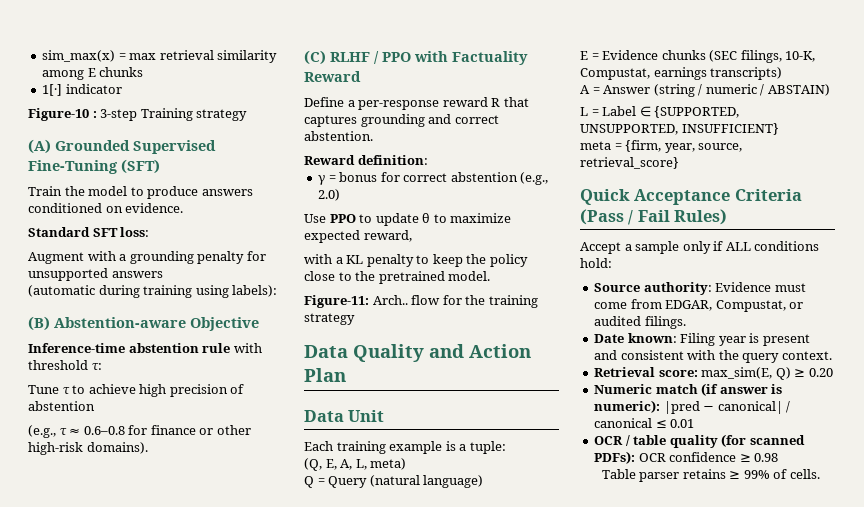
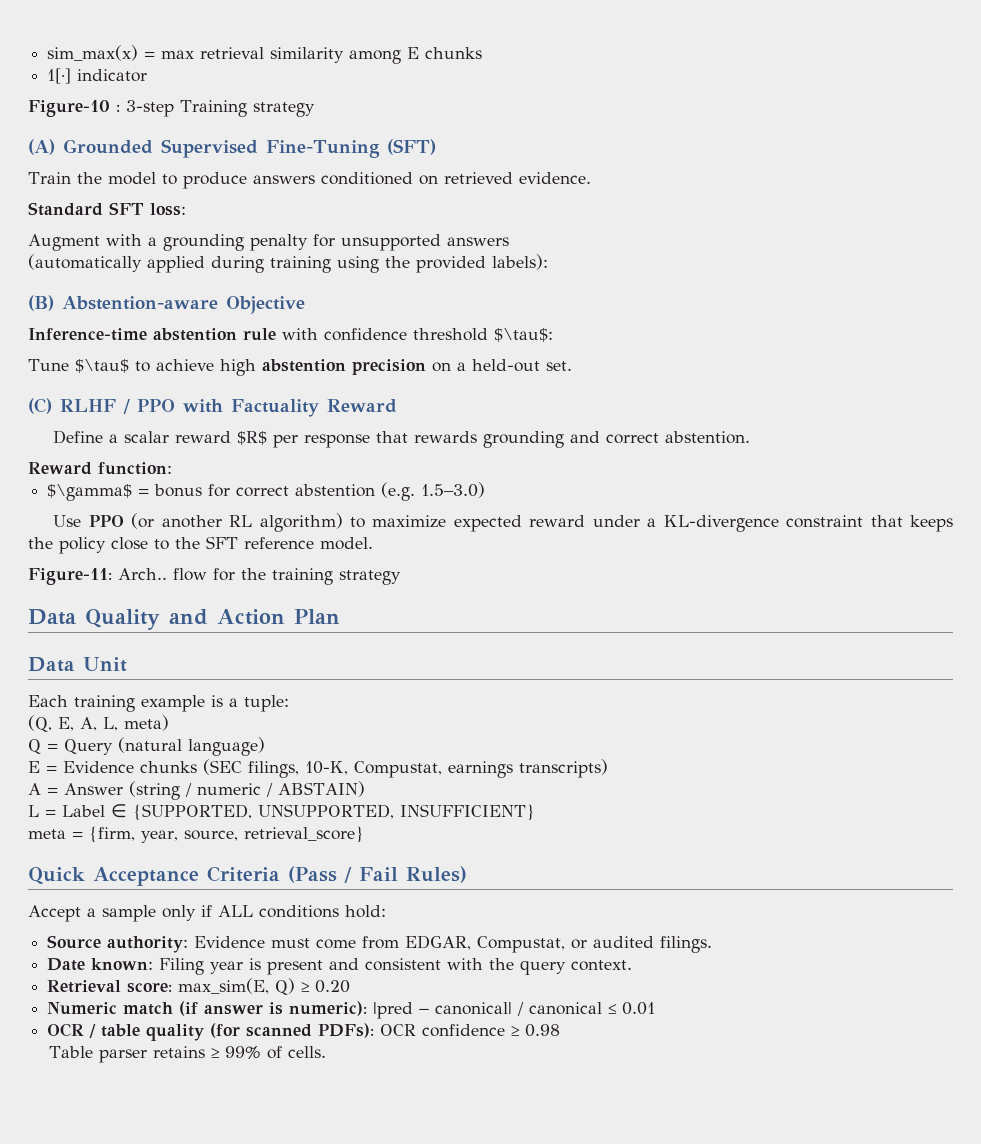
(123, 209) none -> [443,172,513,184] retrieved
[28,285,95,297] (automatic -> [28,254,205,273] (automatically applied
(229, 291) none -> [385,256,486,273] the provided
[28,360,102,370] threshold τ: -> [324,328,553,342] confidence threshold $\tau$:
[62,387,70,394] τ -> [74,359,129,373] $\tau$
[169,384,245,397] [28,401,95,411] [28,425,251,438] [28,442,148,455] precision of abstention // (e.g., τ ≈ 0.6–0.8 for finance or other high-risk domains). -> [261,359,572,375] abstention precision on a held-out set.
[358,97,529,110] [304,115,357,127] per-response reward R that captures -> [124,431,478,448] scalar reward $R$ per response that rewards
[357,155,428,165] [318,175,326,185] definition: // γ -> [98,462,172,475] [47,484,133,501] function: // $\gamma$
[520,172,549,185] [318,189,341,201] (e.g., 2.0) -> [381,482,486,501] (e.g. 1.5–3.0)
[359,213,512,226] [304,230,412,243] [304,254,463,267] to update θ to maximize expected reward, // with a KL penalty to keep -> [131,513,954,532] (or another RL algorithm) to maximize expected reward under a KL-divergence constraint that keeps
[378,271,445,284] pretrained -> [206,536,314,549] SFT reference

